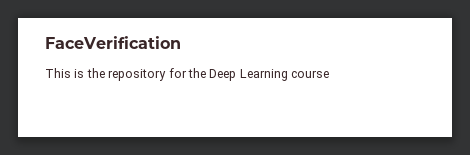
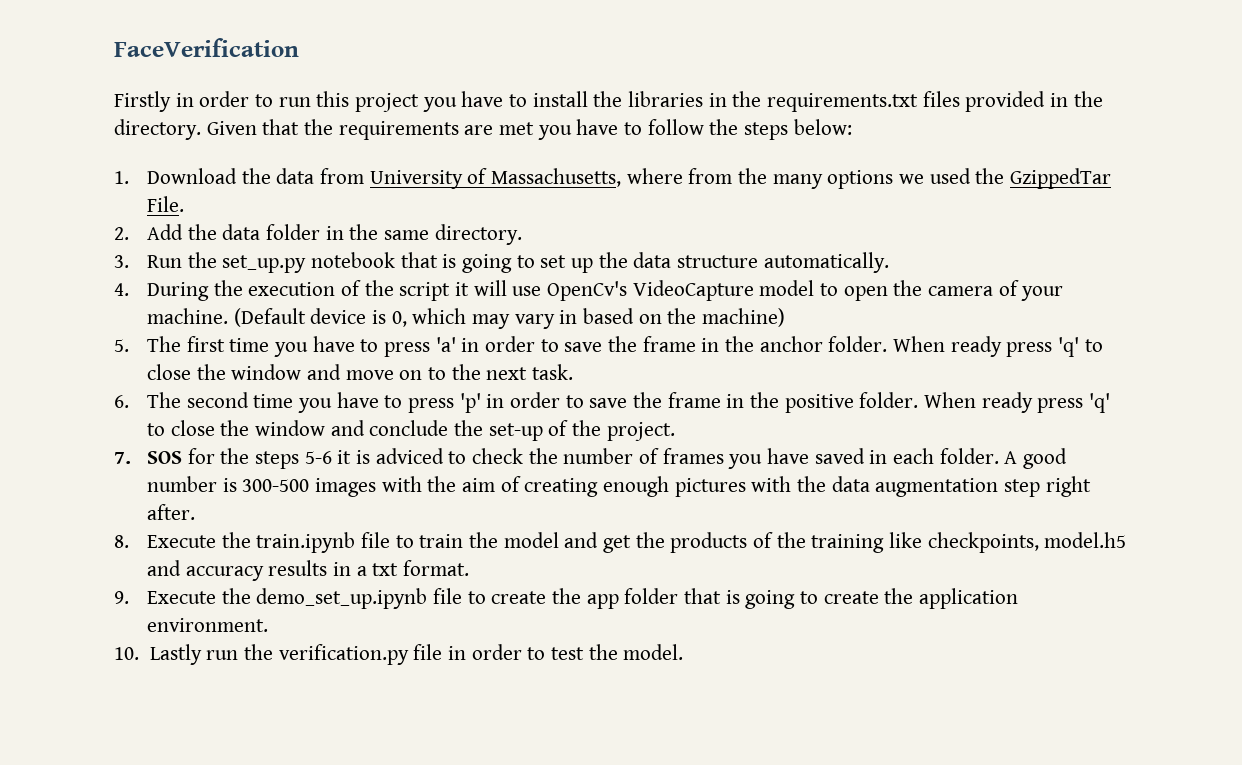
[45,68,329,81] This is the repository for the Deep Learning course -> [114,91,1103,112] [114,119,852,140] [114,168,1112,189] [147,196,185,212] [114,224,522,245] [114,252,889,273] [114,280,1064,301] [147,308,786,329] [114,336,1103,357] [147,364,574,380] [114,392,1111,413] [147,420,675,441] [114,448,1068,469] [147,476,1091,497] [147,504,196,520] [114,532,1127,553] [147,560,470,581] [114,588,1019,609] [147,618,269,632] [114,644,684,665] Firstly in order to run this project you have to install the libraries in the requirements.txt files provided in the directory. Given that the requirements are met you have to follow the steps below: // 1. Download the data from University of Massachusetts, where from the many options we used the GzippedTar File. // 2. Add the data folder in the same directory. // 3. Run the set_up.py notebook that is going to set up the data structure automatically. // 4. During the execution of the script it will use OpenCv's VideoCapture model to open the camera of your machine. (Default device is 0, which may vary in based on the machine) // 5. The first time you have to press 'a' in order to save the frame in the anchor folder. When ready press 'q' to close the window and move on to the next task. // 6. The second time you have to press 'p' in order to save the frame in the positive folder. When ready press 'q' to close the window and conclude the set-up of the project. // 7. SOS for the steps 5-6 it is adviced to check the number of frames you have saved in each folder. A good number is 300-500 images with the aim of creating enough pictures with the data augmentation step right after. // 8. Execute the train.ipynb file to train the model and get the products of the training like checkpoints, model.h5 and accuracy results in a txt format. // 9. Execute the demo_set_up.ipynb file to create the app folder that is going to create the application environment. // 10. Lastly run the verification.py file in order to test the model.

